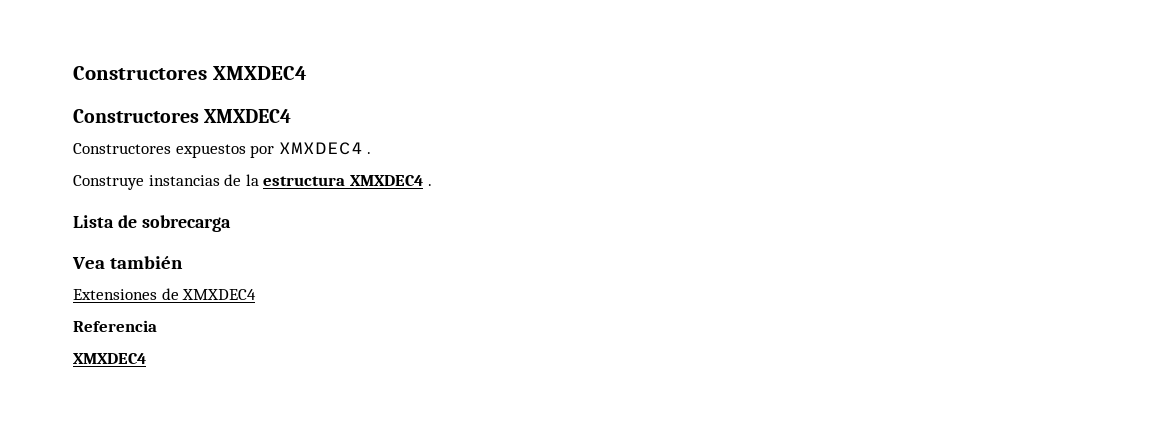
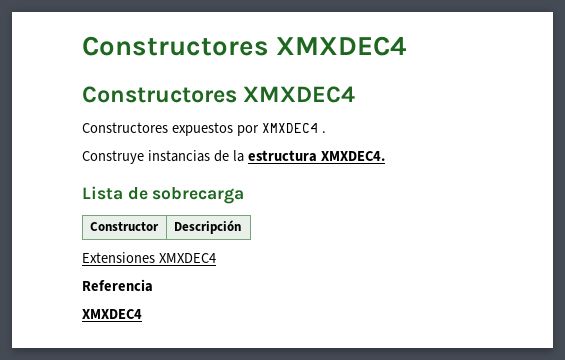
[349,175,432,186] XMXDEC4 . -> [320,151,385,161] XMXDEC4.
[72,256,183,269] // Vea también -> [89,222,159,231] [173,220,241,234] // Constructor | Descripción
[161,288,179,300] de -> (155, 257) none

